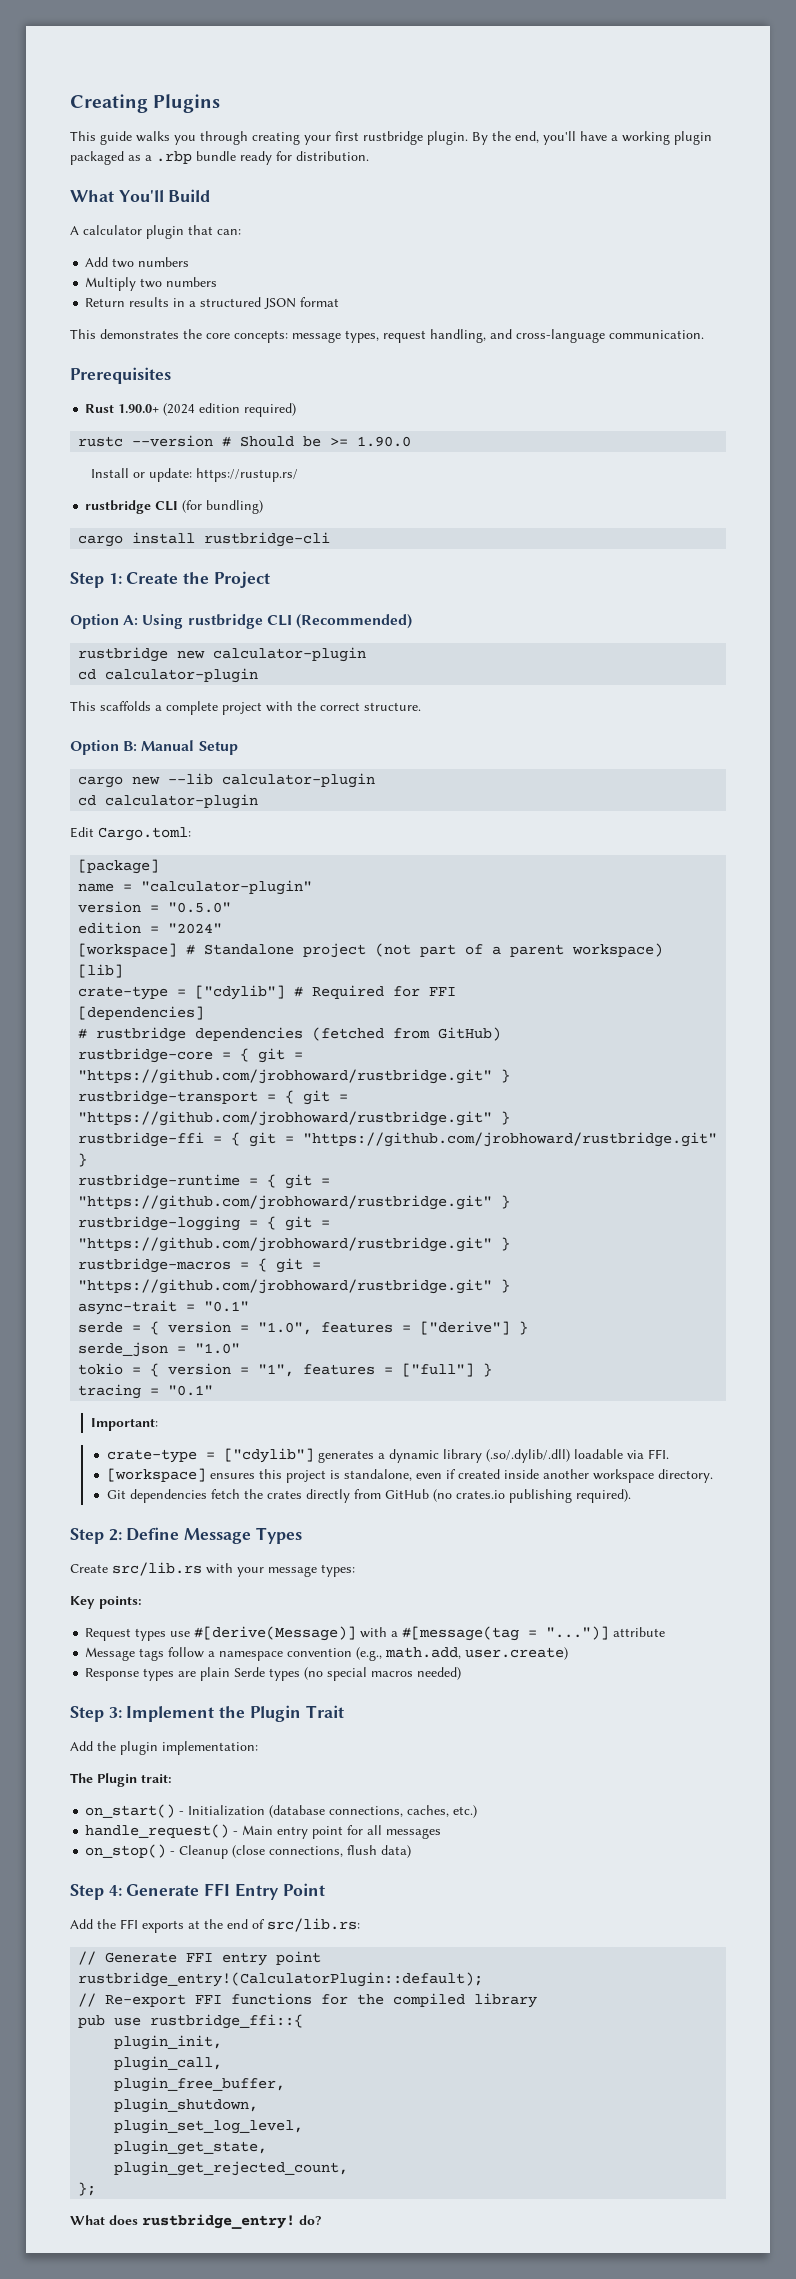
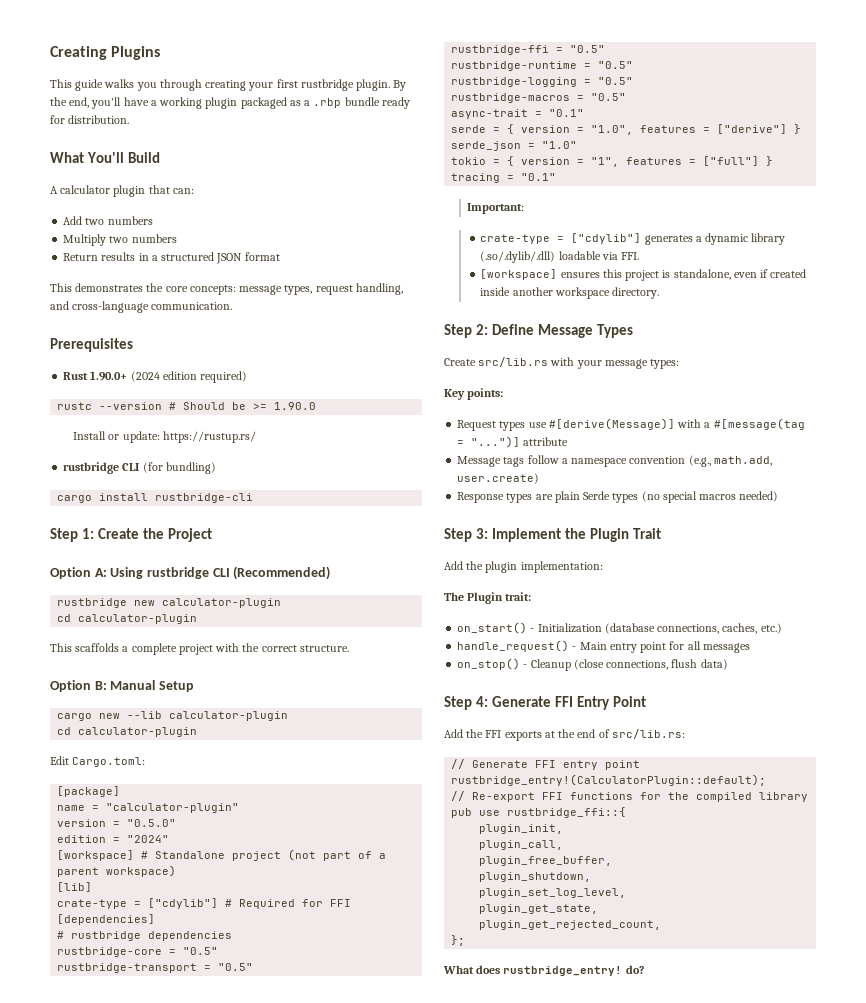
[312,1027,502,1041] (fetched from GitHub) -> (233, 936) none
[240,1048,304,1063] [78,1069,511,1084] [78,1090,349,1105] [78,1111,511,1126] [78,1132,718,1147] [78,1153,88,1167] [78,1174,331,1189] [78,1195,511,1210] [78,1216,331,1231] [78,1237,511,1252] [78,1258,322,1273] [78,1279,511,1294] { git = "https://github.com/jrobhoward/rustbridge.git" } // rustbridge-transport = { git = "https://github.com/jrobhoward/rustbridge.git" } // rustbridge-ffi = { git = "https://github.com/jrobhoward/rustbridge.git" } // rustbridge-runtime = { git = "https://github.com/jrobhoward/rustbridge.git" } // rustbridge-logging = { git = "https://github.com/jrobhoward/rustbridge.git" } // rustbridge-macros = { git = "https://github.com/jrobhoward/rustbridge.git" } -> [183,947,219,955] [57,963,254,973] [451,45,606,55] [451,61,634,71] [451,77,634,87] [451,93,627,103] "0.5" // rustbridge-transport = "0.5" // rustbridge-ffi = "0.5" // rustbridge-runtime = "0.5" // rustbridge-logging = "0.5" // rustbridge-macros = "0.5"
[106,1489,631,1503] // Git dependencies fetch the crates directly from GitHub (no crates.io publishing required). -> (660, 293) none

